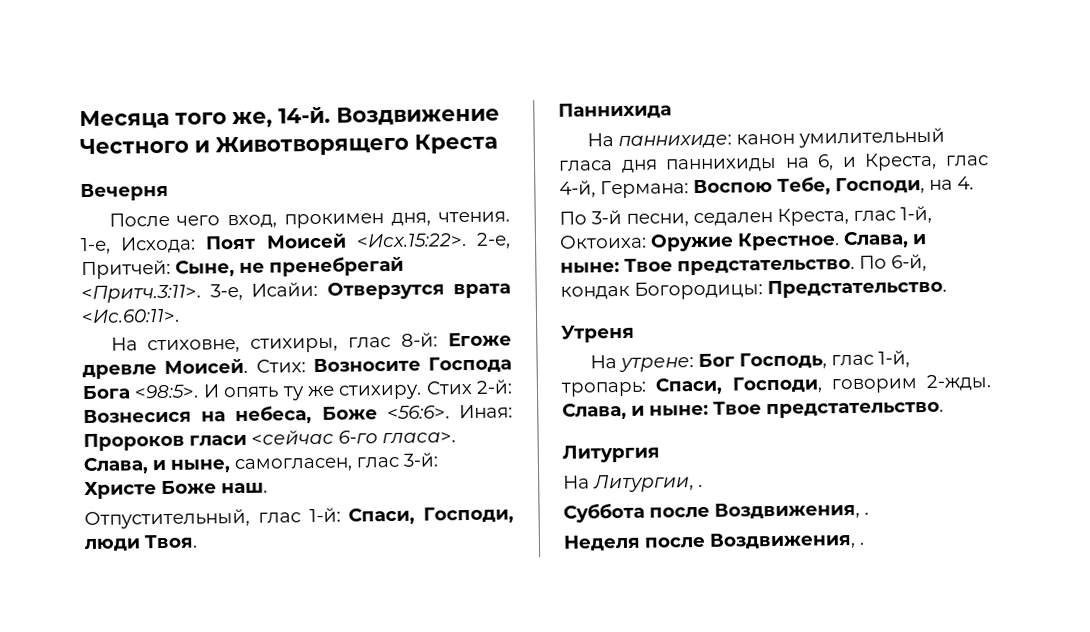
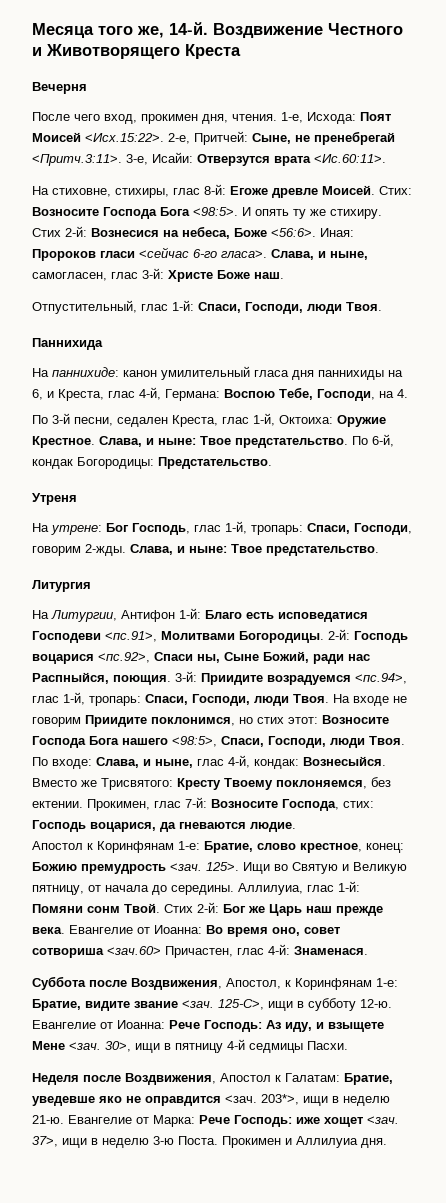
[698,483,703,488] [563,501,869,523] [563,531,865,552] . // Суббота после Воздвижения, . // Неделя после Воздвижения, . -> [121,608,368,622] [32,629,408,643] [32,651,370,664] [32,671,407,685] [32,692,407,706] [32,715,389,727] [32,736,405,748] [32,755,386,769] [32,777,391,790] [32,797,374,811] [32,820,296,832] [32,841,404,853] [32,862,407,874] [32,881,360,895] [32,902,383,916] [32,925,340,937] [32,944,368,958] [32,976,398,990] [32,998,392,1011] [32,1020,384,1032] [32,1039,348,1053] [32,1073,393,1085] [32,1094,390,1106] [32,1115,399,1127] [32,1136,387,1148] Антифон 1-й: Благо есть исповедатися Господеви <пс.91>, Молитвами Богородицы. 2-й: Господь воцарися <пс.92>, Спаси ны, Сыне Божий, ради нас Распныйся, поющия. 3-й: Приидите возрадуемся <пс.94>, глас 1-й, тропарь: Спаси, Господи, люди Твоя. На входе не говорим Приидите поклонимся, но стих этот: Возносите Господа Бога нашего <98:5>, Спаси, Господи, люди Твоя. По входе: Слава, и ныне, глас 4-й, кондак: Вознесыйся. Вместо же Трисвятого: Кресту Твоему поклоняемся, без ектении. Прокимен, глас 7-й: Возносите Господа, стих: Господь воцарися, да гневаются людие. // Апостол к Коринфянам 1-е: Братие, слово крестное, конец: Божию премудрость <зач. 125>. Ищи во Святую и Великую пятницу, от начала до середины. Аллилуиа, глас 1-й: Помяни сонм Твой. Стих 2-й: Бог же Царь наш прежде века. Евангелие от Иоанна: Во время оно, совет сотвориша <зач.60> Причастен, глас 4-й: Знаменася. // Суббота после Воздвижения, Апостол, к Коринфянам 1-е: Братие, видите звание <зач. 125-C>, ищи в субботу 12-ю. Евангелие от Иоанна: Рече Господь: Аз иду, и взыщете Мене <зач. 30>, ищи в пятницу 4-й седмицы Пасхи. // Неделя после Воздвижения, Апостол к Галатам: Братие, уведевше яко не оправдится <зач. 203*>, ищи в неделю 21-ю. Евангелие от Марка: Рече Господь: иже хощет <зач. 37>, ищи в неделю 3-ю Поста. Прокимен и Аллилуиа дня.

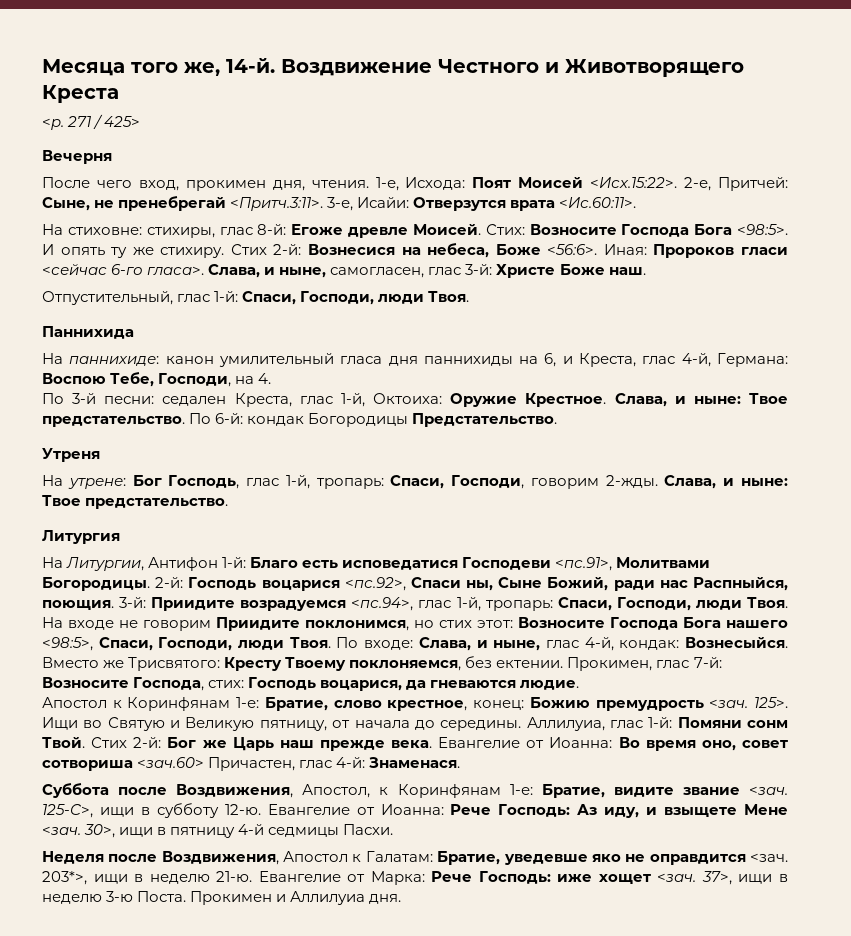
(241, 51) none -> [42,114,141,130] // <p. 271 / 425>
[52,188,111,197] стиховне, -> [67,227,142,235] стиховне:
[74,417,113,426] песни, -> [104,396,155,404] песни:
[372,434,394,447] [32,457,154,469] 6-й, кондак Богородицы: -> [215,413,409,427] 6-й: кондак Богородицы

